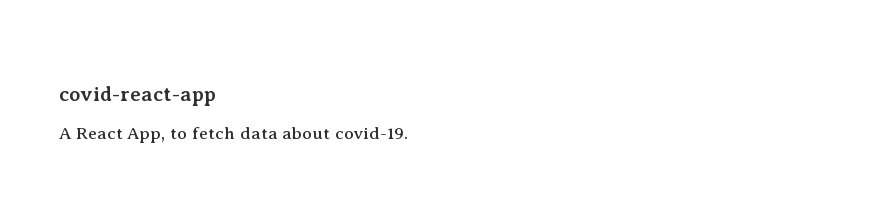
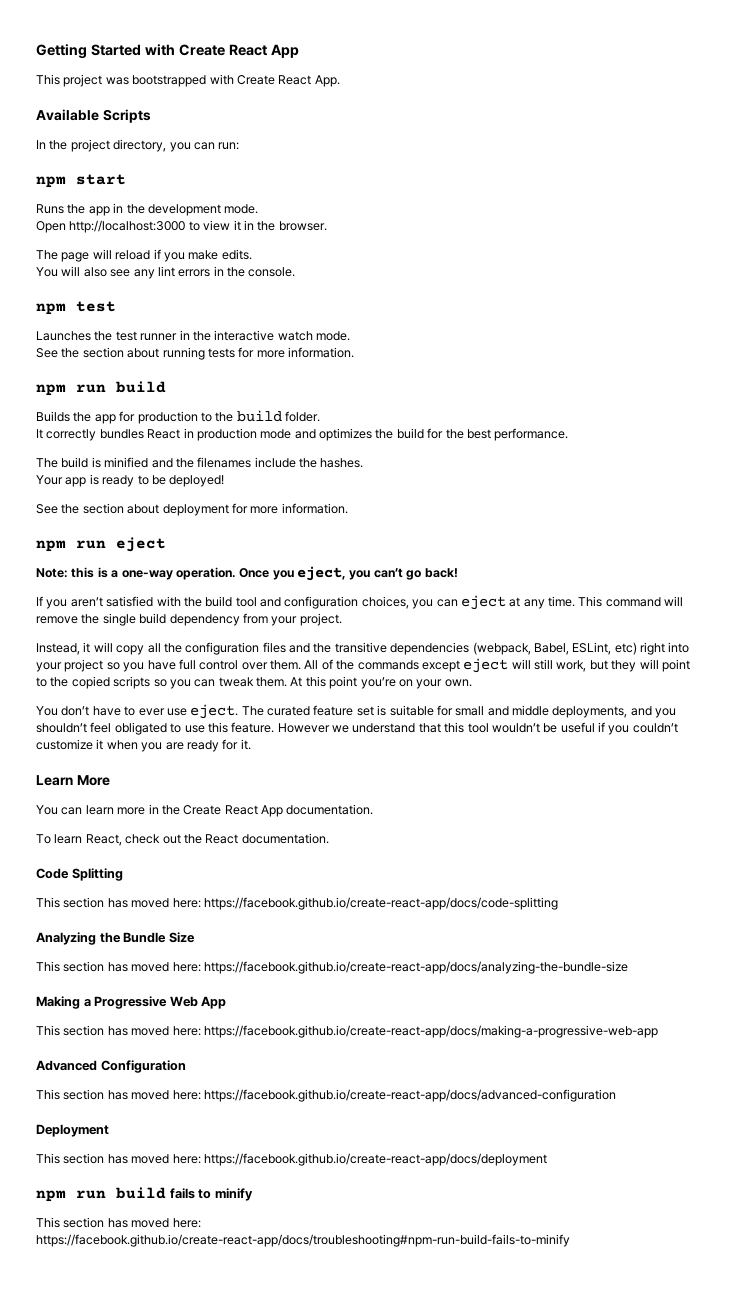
[59,86,216,106] [59,127,409,143] covid-react-app // A React App, to fetch data about covid-19. -> [36,44,299,59] [36,74,340,87] [36,109,151,123] [36,139,240,152] [36,174,126,188] [36,203,259,216] [36,220,327,233] [36,249,252,262] [36,266,296,279] [36,301,116,315] [36,330,350,341] [36,347,354,360] [36,381,166,396] [36,410,320,424] [36,428,569,441] [36,457,364,468] [36,474,225,487] [36,503,348,516] [36,537,166,552] [36,566,458,581] [36,595,684,610] [36,613,342,626] [36,642,690,655] [36,658,690,673] [36,676,472,689] [36,704,677,719] [36,722,678,735] [36,739,251,752] [36,775,110,786] [36,804,374,817] [36,833,329,846] [36,868,123,881] [36,897,558,910] [36,932,195,945] [36,961,628,974] [36,996,227,1009] [36,1025,658,1038] [36,1060,186,1073] [36,1089,616,1102] [36,1124,109,1137] [36,1153,547,1166] [36,1187,253,1202] [36,1217,201,1228] [36,1234,570,1247] Getting Started with Create React App // This project was bootstrapped with Create React App. // Available Scripts // In the project directory, you can run: // npm start // Runs the app in the development mode. // Open http://localhost:3000 to view it in the browser. // The page will reload if you make edits. // You will also see any lint errors in the console. // npm test // Launches the test runner in the interactive watch mode. // See the section about running tests for more information. // npm run build // Builds the app for production to the build folder. // It correctly bundles React in production mode and optimizes the build for the best performance. // The build is minified and the filenames include the hashes. // Your app is ready to be deployed! // See the section about deployment for more information. // npm run eject // Note: this is a one-way operation. Once you eject, you can’t go back! // If you aren’t satisfied with the build tool and configuration choices, you can eject at any time. This command will remove the single build dependency from your project. // Instead, it will copy all the configuration files and the transitive dependencies (webpack, Babel, ESLint, etc) right into your project so you have full control over them. All of the commands except eject will still work, but they will point to the copied scripts so you can tweak them. At this point you’re on your own. // You don’t have to ever use eject. The curated feature set is suitable for small and middle deployments, and you shouldn’t feel obligated to use this feature. However we understand that this tool wouldn’t be useful if you couldn’t customize it when you are ready for it. // Learn More // You can learn more in the Create React App documentation. // To learn React, check out the React documentation. // Code Splitting // This section has moved here: https://facebook.github.io/create-react-app/docs/code-splitting // Analyzing the Bundle Size // This section has moved here: https://facebook.github.io/create-react-app/docs/analyzing-the-bundle-size // Making a Progressive Web App // This section has moved here: https://facebook.github.io/create-react-app/docs/making-a-progressive-web-app // Advanced Configuration // This section has moved here: https://facebook.github.io/create-react-app/docs/advanced-configuration // Deployment // This section has moved here: https://facebook.github.io/create-react-app/docs/deployment // npm run build fails to minify // This section has moved here: https://facebook.github.io/create-react-app/docs/troubleshooting#npm-run-build-fails-to-minify

